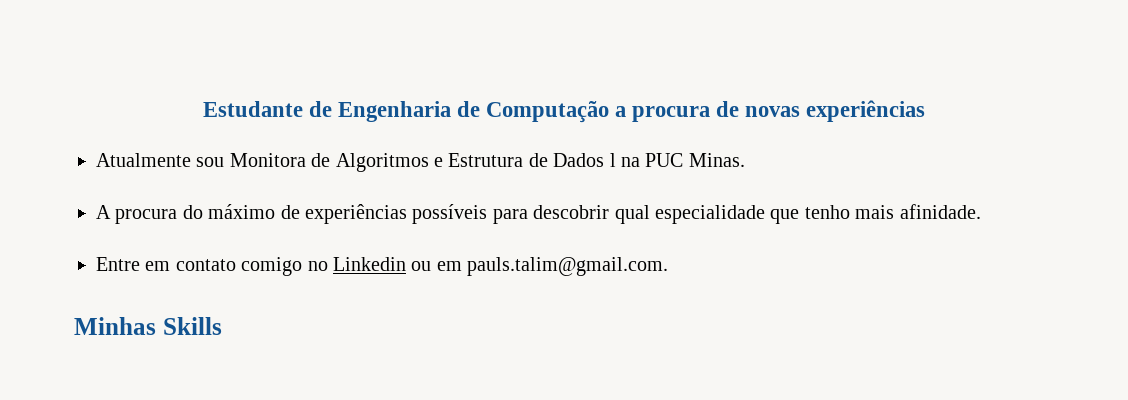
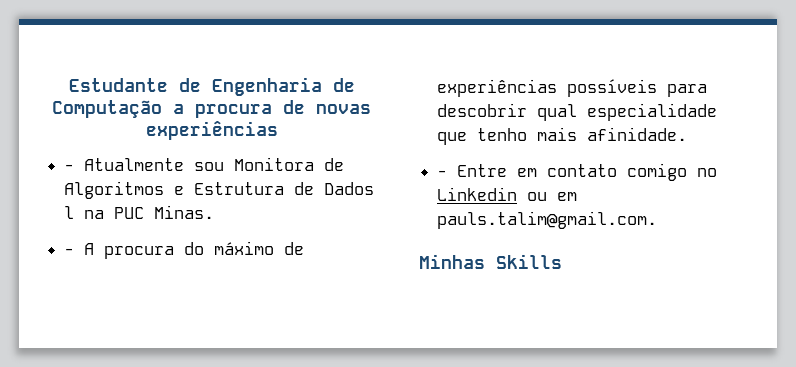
(926, 111) none -> [64,164,75,171] -
(745, 160) none -> [64,248,75,255] -
(981, 211) none -> [437,170,448,177] -

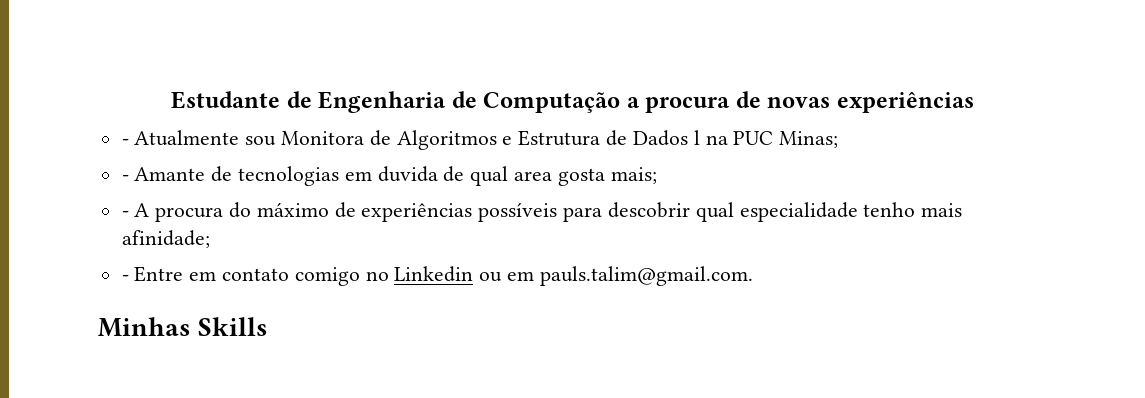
[154,205,215,219] Minas. -> [779,131,839,148] [121,166,657,186] Minas; // - Amante de tecnologias em duvida de qual area gosta mais;
[437,132,468,145] que -> (858, 212) none
[587,127,688,141] afinidade. -> [121,230,210,248] afinidade;

